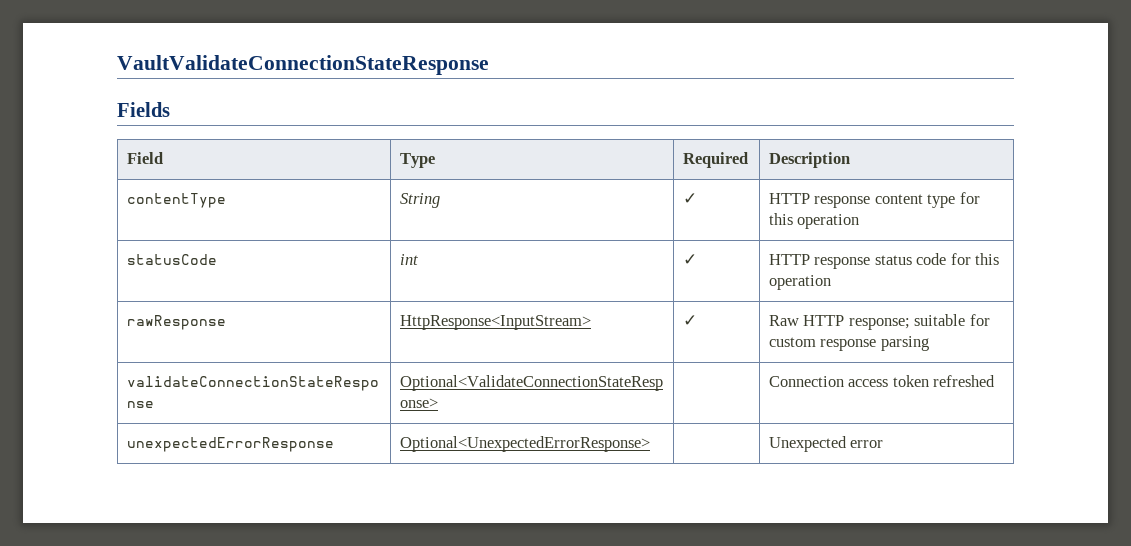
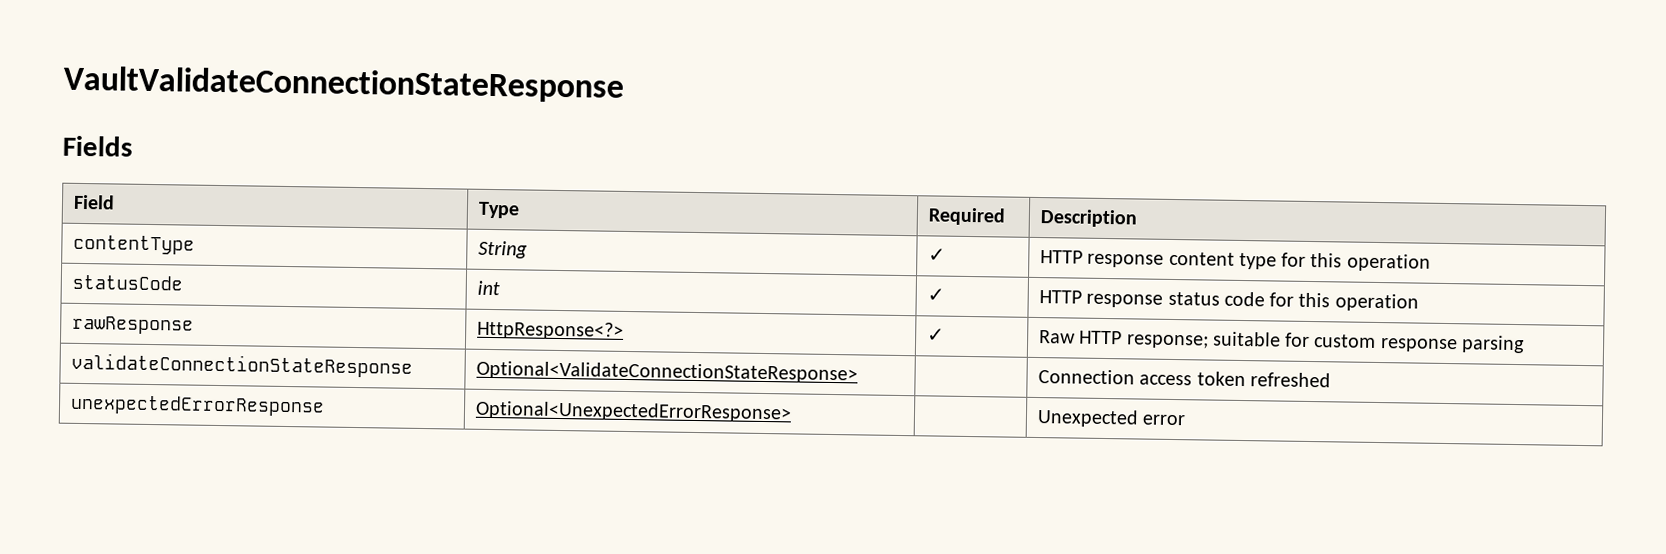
[399,315,591,330] HttpResponse<InputStream> -> [476,320,624,340] HttpResponse<?>

